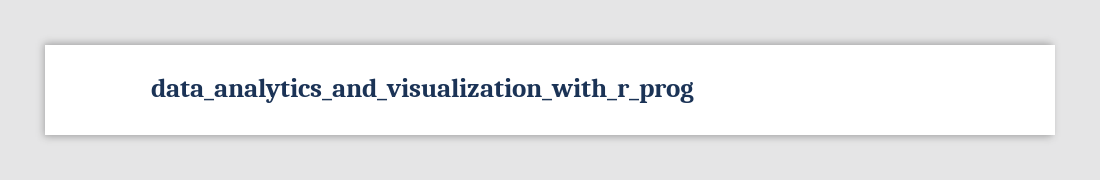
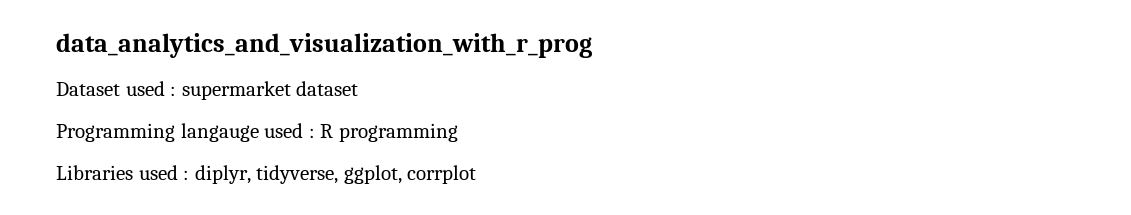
(694, 90) none -> [56,81,359,100] [56,123,458,142] [56,165,477,184] // Dataset used : supermarket dataset // Programming langauge used : R programming // Libraries used : diplyr, tidyverse, ggplot, corrplot

